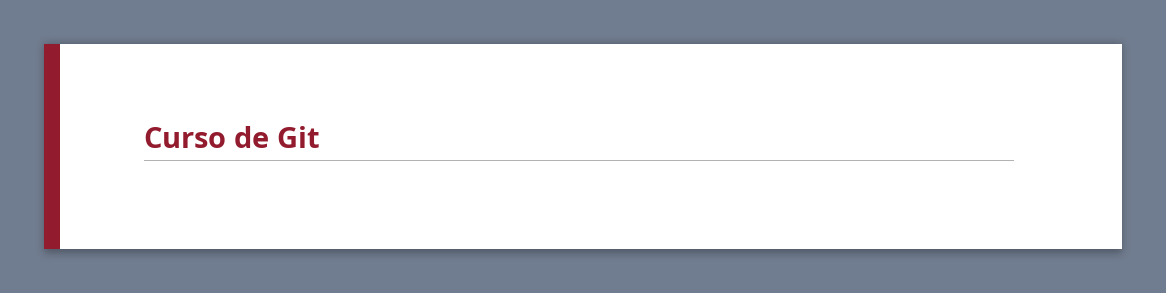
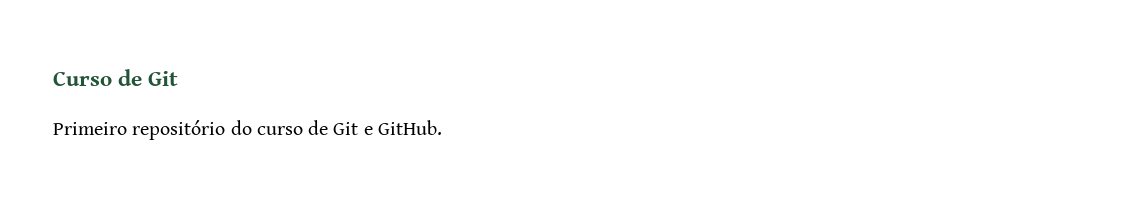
(320, 137) none -> [53,120,442,140] // Primeiro repositório do curso de Git e GitHub.

